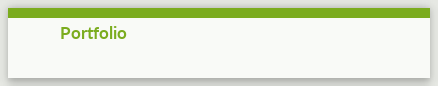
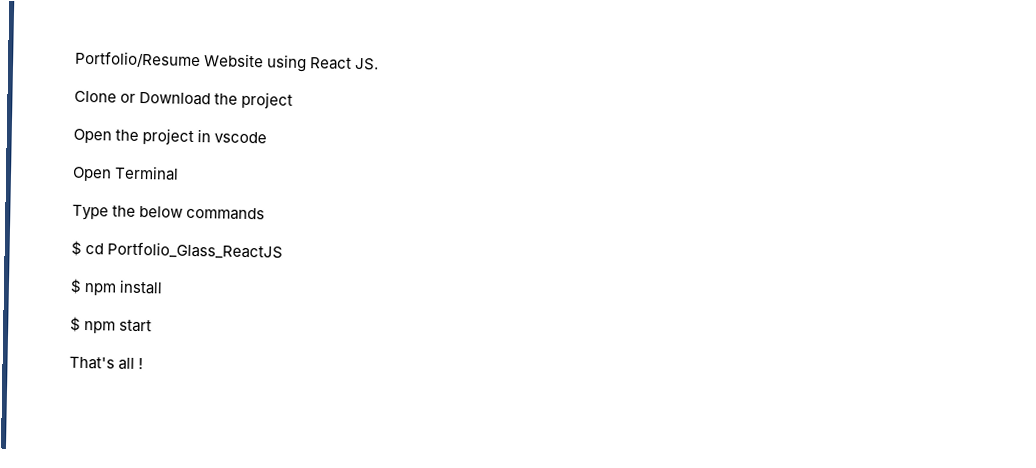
[60,26,127,39] Portfolio -> [75,50,380,73] [74,90,294,109] [73,128,268,146] [72,165,180,182] [72,204,266,221] [71,240,284,260] [70,278,164,296] [70,316,153,334] [69,356,144,370] Portfolio/Resume Website using React JS. // Clone or Download the project // Open the project in vscode // Open Terminal // Type the below commands // $ cd Portfolio_Glass_ReactJS // $ npm install // $ npm start // That's all !

